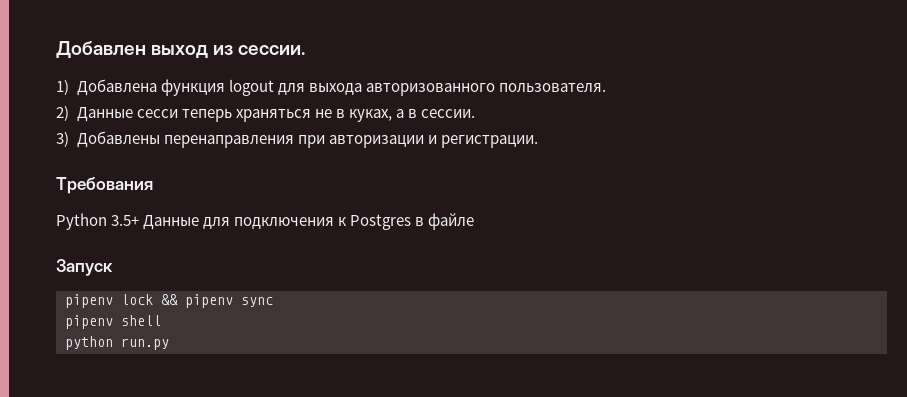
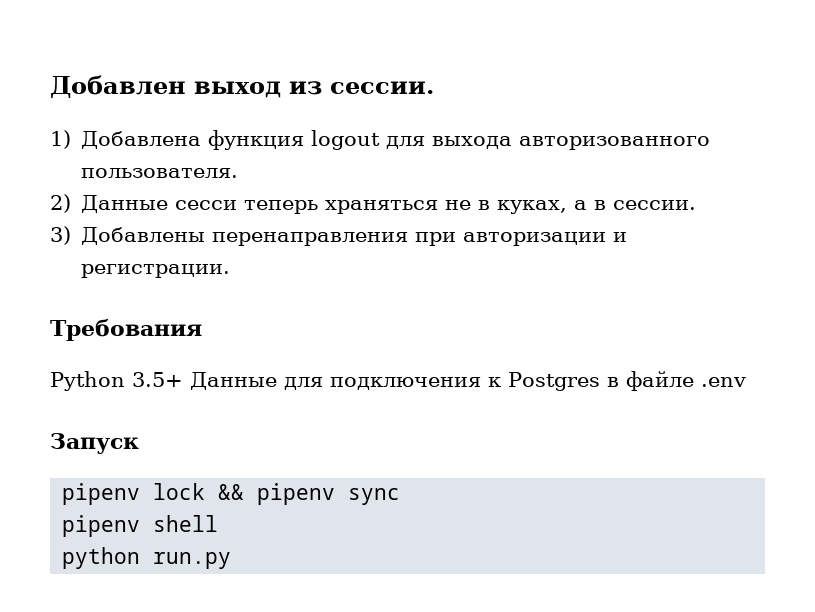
(475, 221) none -> [700,377,746,387] .env

